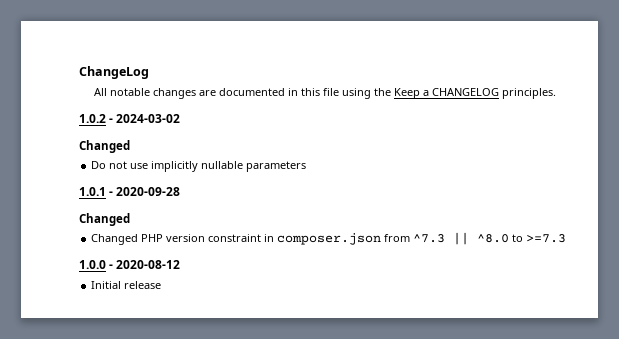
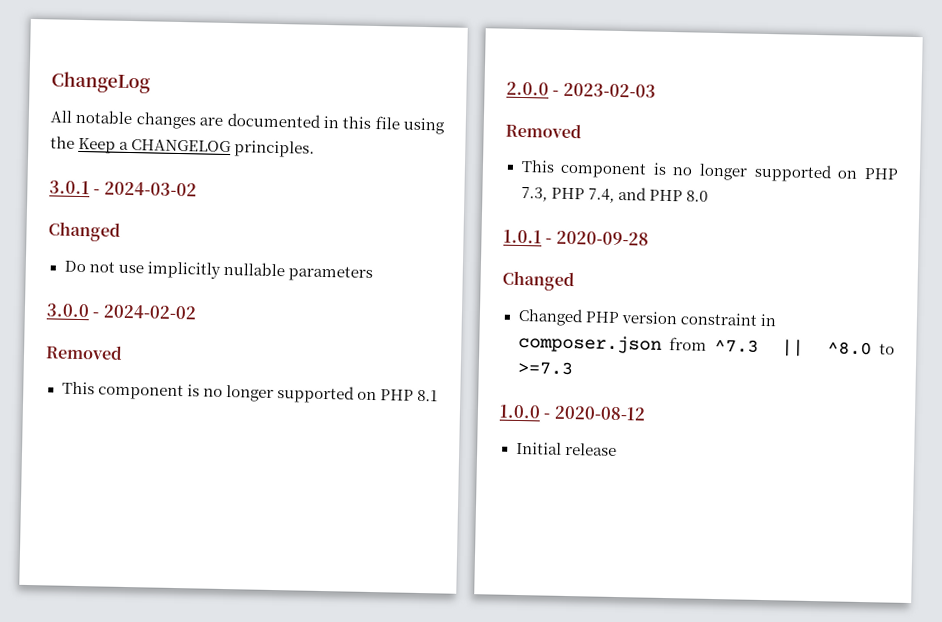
[79,114,106,123] 1.0.2 -> [49,180,90,195] 3.0.1
(307, 166) none -> [46,303,197,320] [45,344,123,360] [61,381,438,404] [506,81,656,98] [505,122,582,139] [520,159,898,183] [520,186,708,203] // 3.0.0 - 2024-02-02 // Removed // This component is no longer supported on PHP 8.1 // 2.0.0 - 2023-02-03 // Removed // This component is no longer supported on PHP 7.3, PHP 7.4, and PHP 8.0

